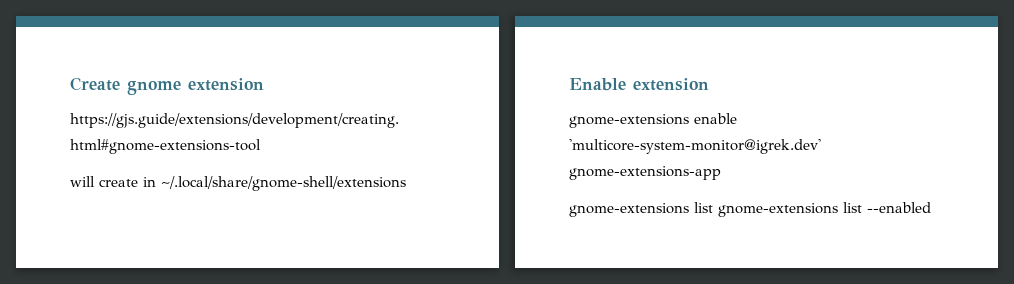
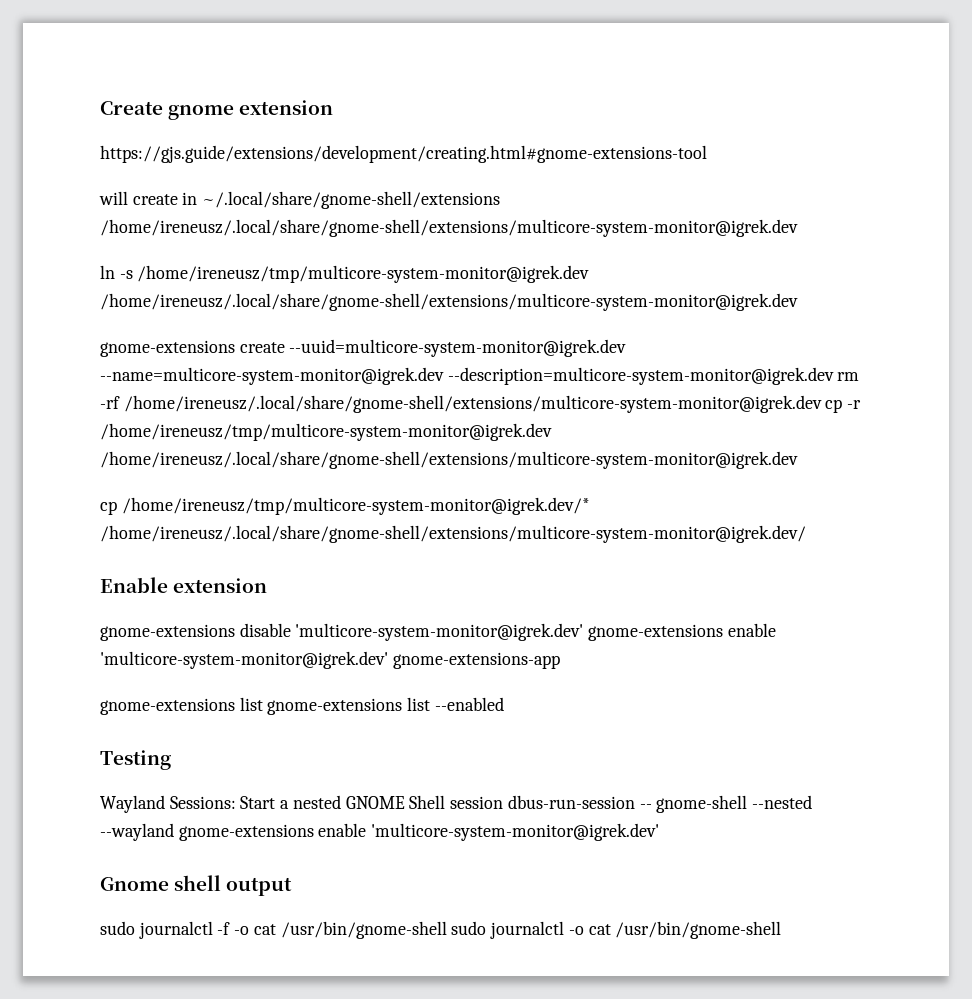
(406, 183) none -> [100,219,798,237] [100,265,590,283] [100,293,798,311] [100,339,627,357] [100,367,860,385] [100,395,862,413] [100,423,552,441] [100,451,798,469] [100,497,590,515] [100,525,806,543] /home/ireneusz/.local/share/gnome-shell/extensions/multicore-system-monitor@igrek.dev // ln -s /home/ireneusz/tmp/multicore-system-monitor@igrek.dev /home/ireneusz/.local/share/gnome-shell/extensions/multicore-system-monitor@igrek.dev // gnome-extensions create --uuid=multicore-system-monitor@igrek.dev --name=multicore-system-monitor@igrek.dev --description=multicore-system-monitor@igrek.dev rm -rf /home/ireneusz/.local/share/gnome-shell/extensions/multicore-system-monitor@igrek.dev cp -r /home/ireneusz/tmp/multicore-system-monitor@igrek.dev /home/ireneusz/.local/share/gnome-shell/extensions/multicore-system-monitor@igrek.dev // cp /home/ireneusz/tmp/multicore-system-monitor@igrek.dev/* /home/ireneusz/.local/share/gnome-shell/extensions/multicore-system-monitor@igrek.dev/
(689, 121) none -> [239,623,724,641] disable 'multicore-system-monitor@igrek.dev' gnome-extensions
(931, 207) none -> [100,750,171,770] [100,795,812,813] [100,823,660,841] [100,875,293,896] [100,921,782,939] // Testing // Wayland Sessions: Start a nested GNOME Shell session dbus-run-session -- gnome-shell --nested --wayland gnome-extensions enable 'multicore-system-monitor@igrek.dev' // Gnome shell output // sudo journalctl -f -o cat /usr/bin/gnome-shell sudo journalctl -o cat /usr/bin/gnome-shell

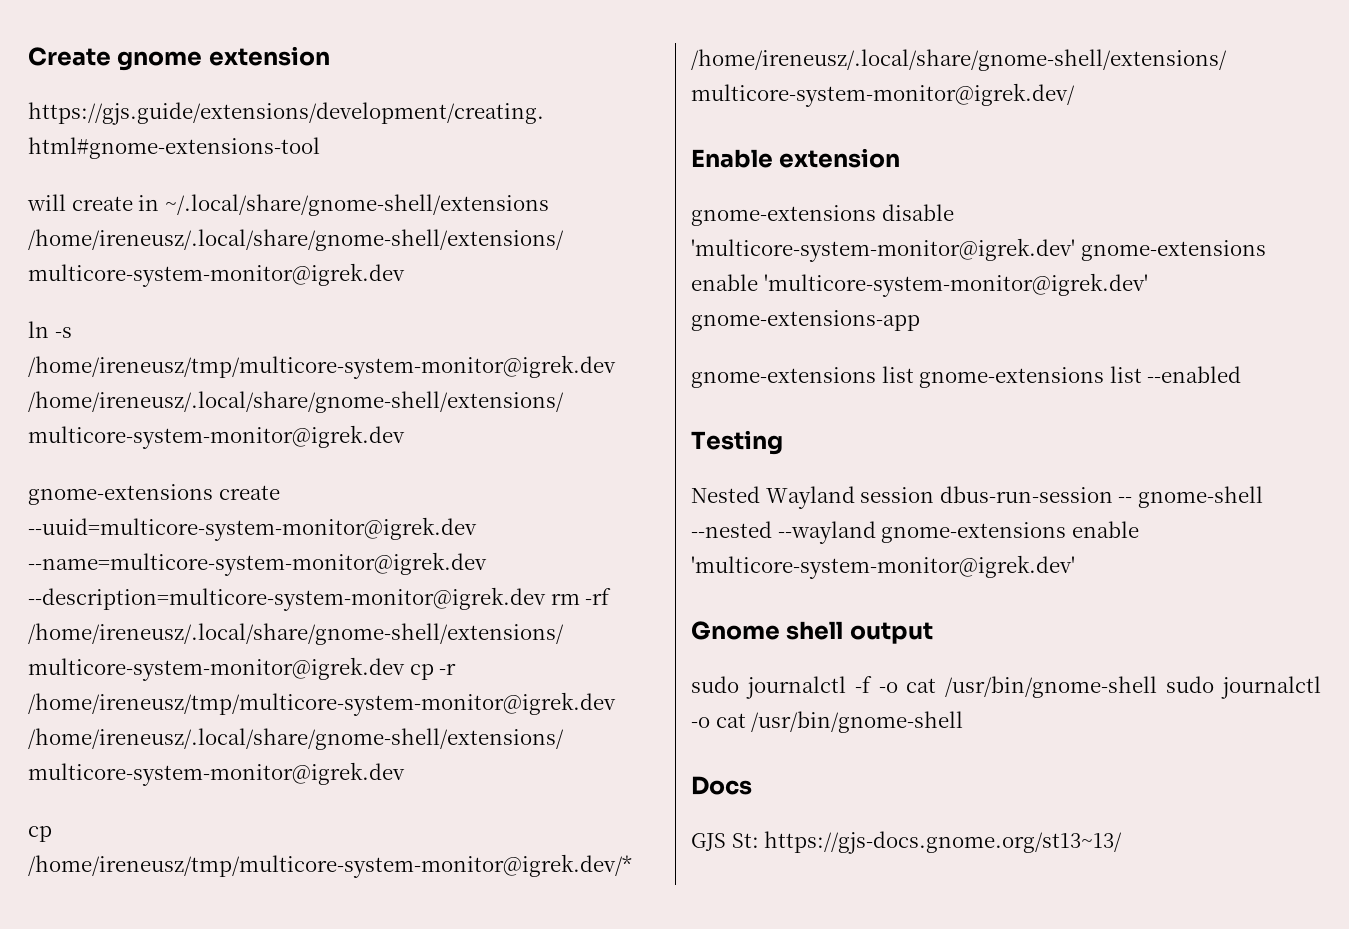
[100,795,446,813] Wayland Sessions: Start a nested GNOME Shell -> [691,486,855,509] Nested Wayland
(782, 930) none -> [691,776,752,795] [691,831,1123,854] // Docs // GJS St: https://gjs-docs.gnome.org/st13~13/

